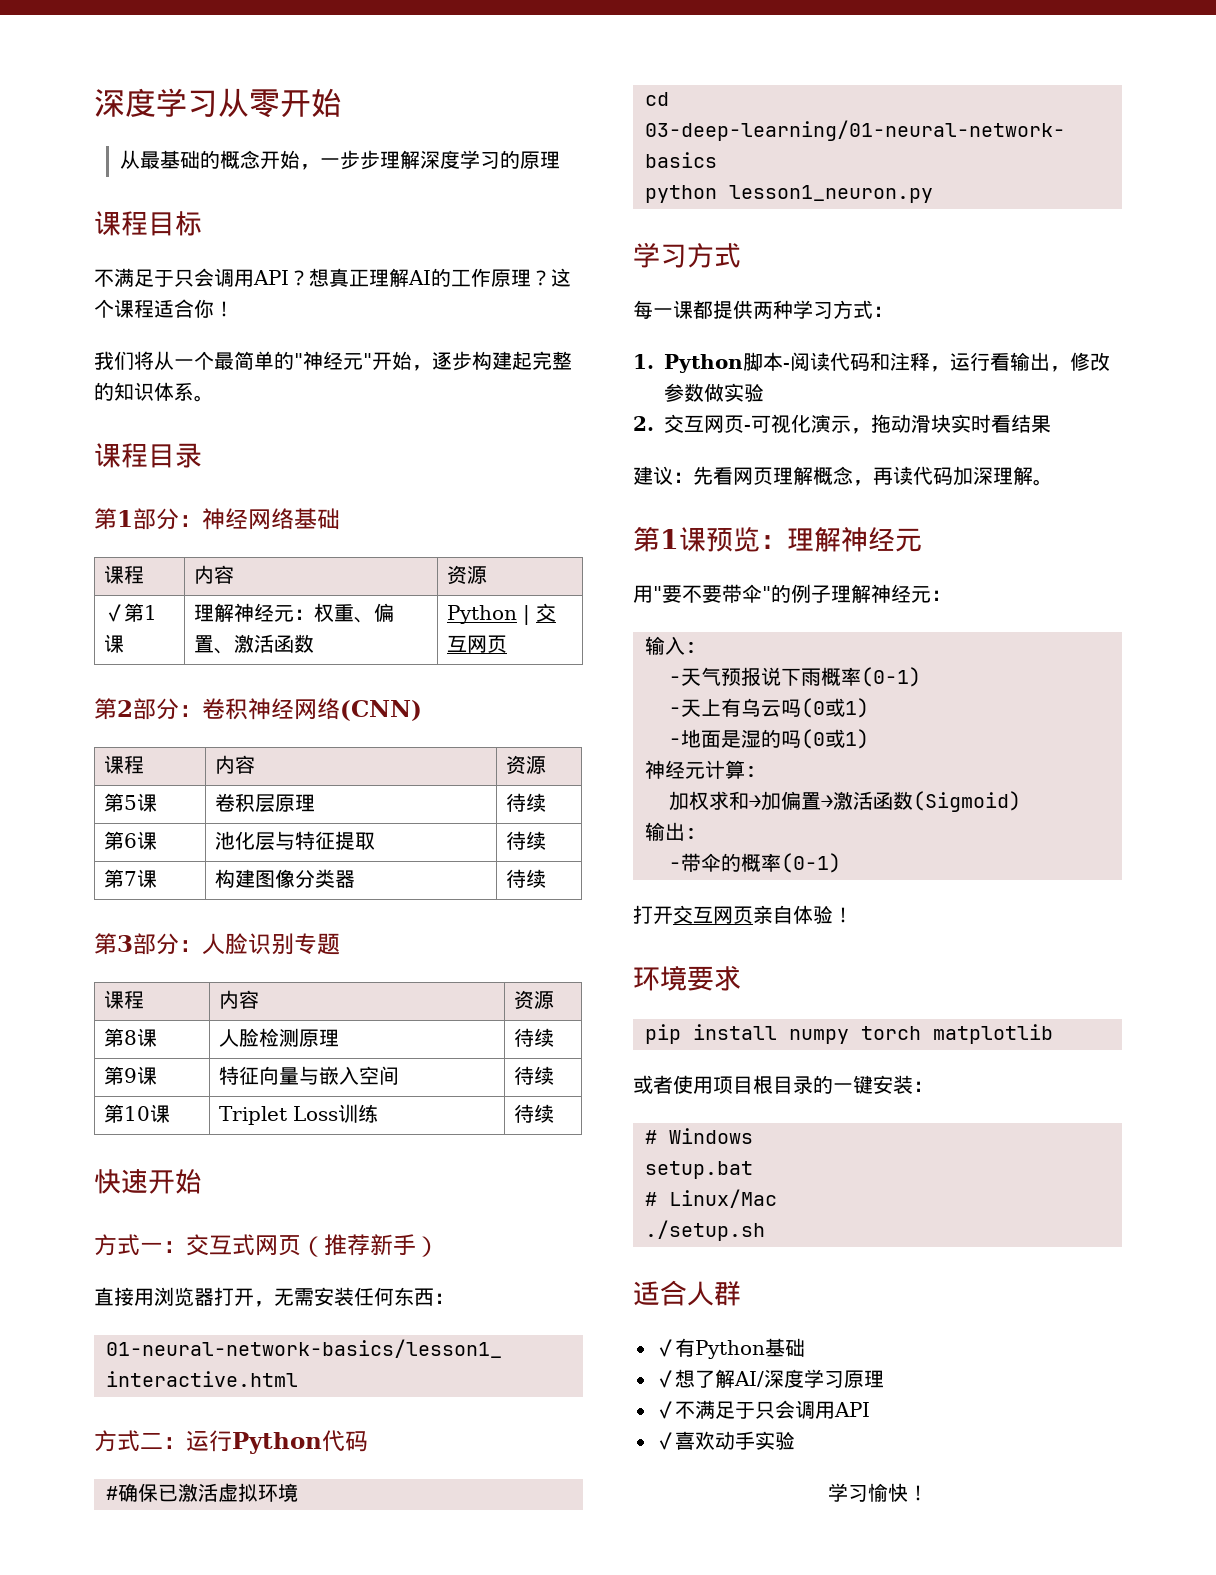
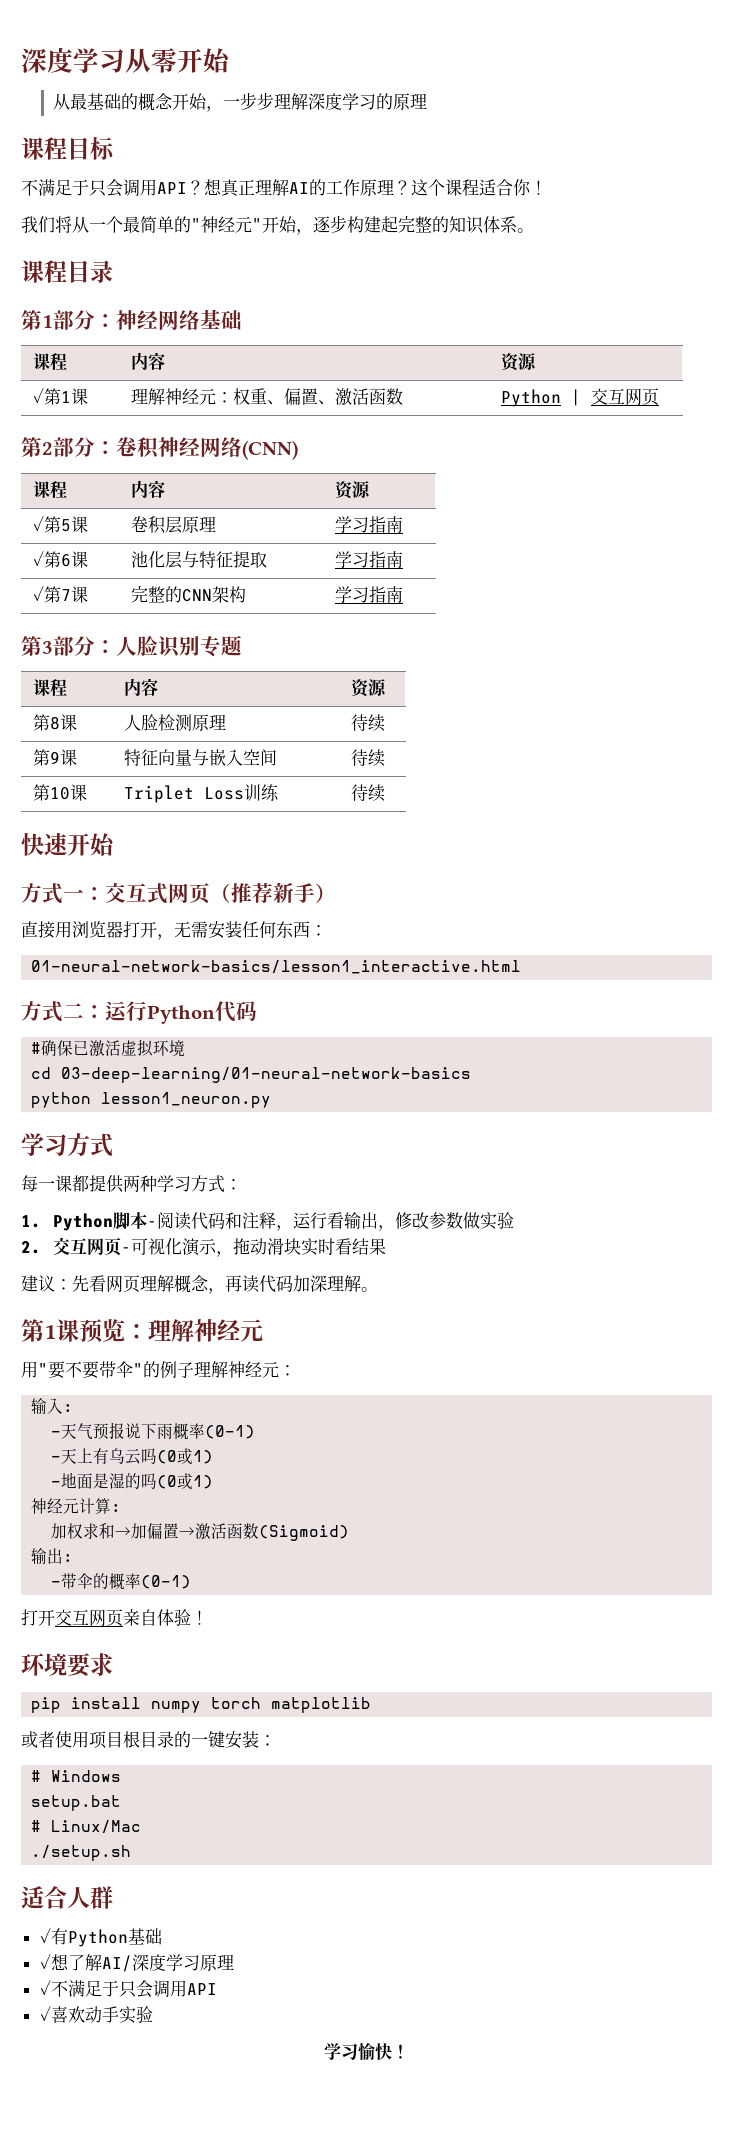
(546, 765) none -> [33,516,45,531] ✓
[505,793,546,812] 待续 // -> [335,516,404,533] [33,551,45,566] 学习指南 // ✓
[505,831,546,850] 待续 // -> [335,551,404,568] [33,586,45,601] 学习指南 // ✓
[214,869,355,888] [505,869,546,888] 构建图像分类器 | 待续 -> [131,586,247,603] [335,586,404,603] 完整的CNN架构 | 学习指南

